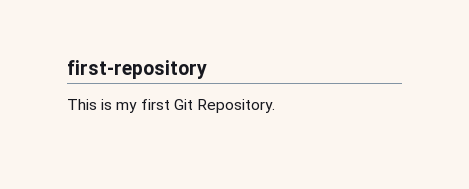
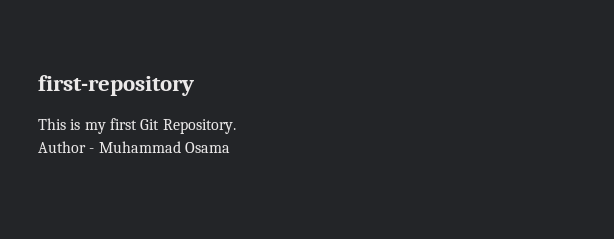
(275, 106) none -> [38,141,230,153] // Author - Muhammad Osama

